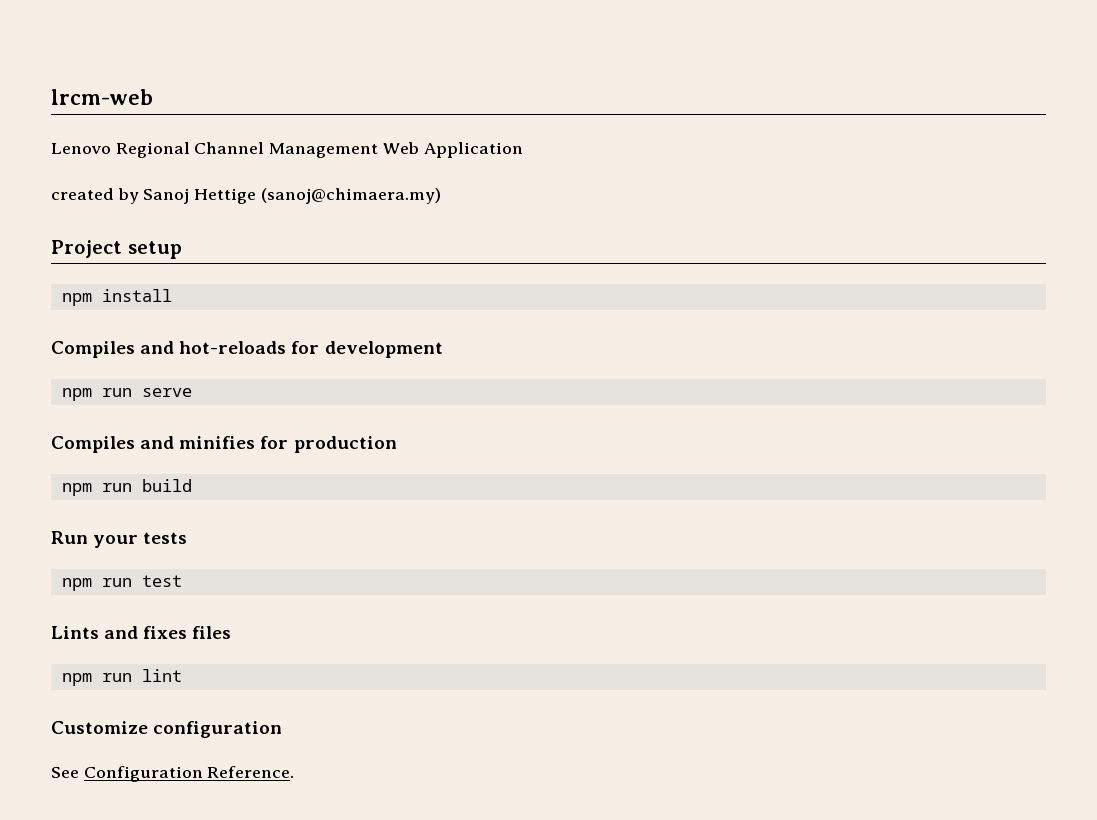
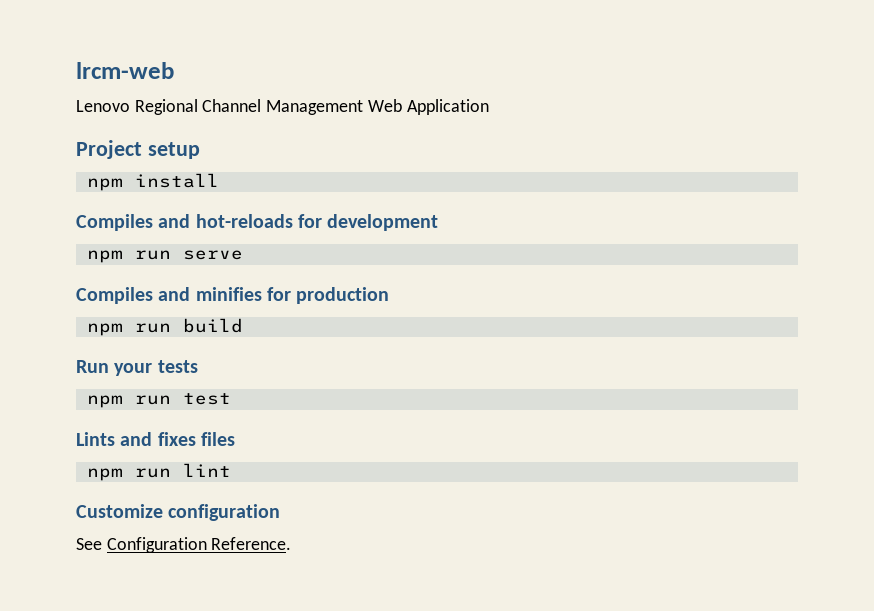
[51,188,441,204] // created by Sanoj Hettige (sanoj@chimaera.my) -> (489, 107) none

